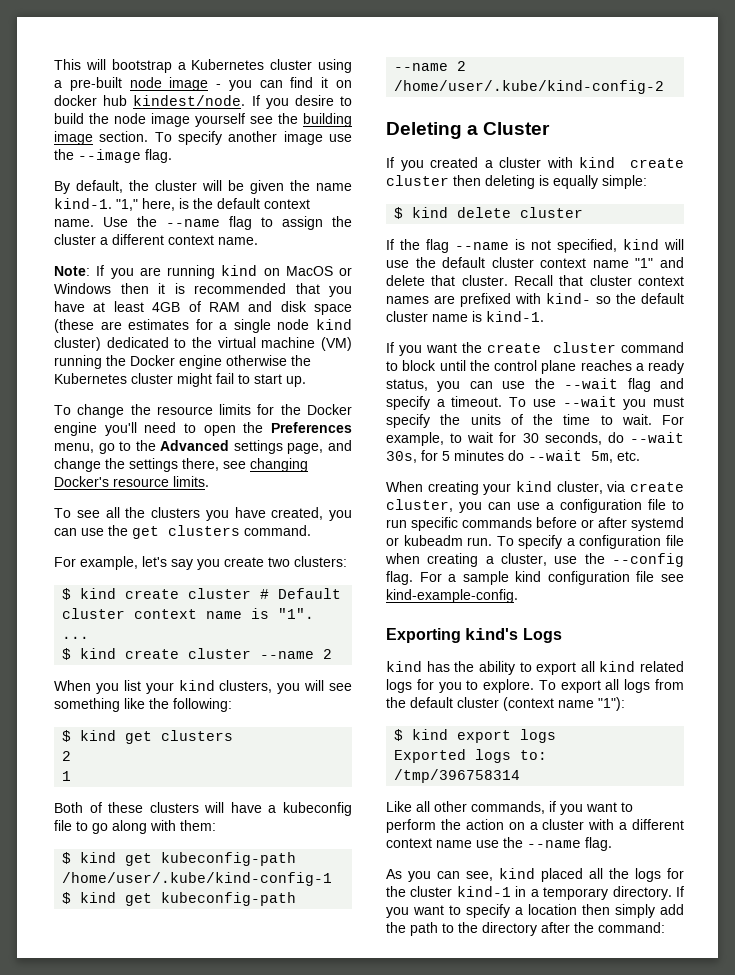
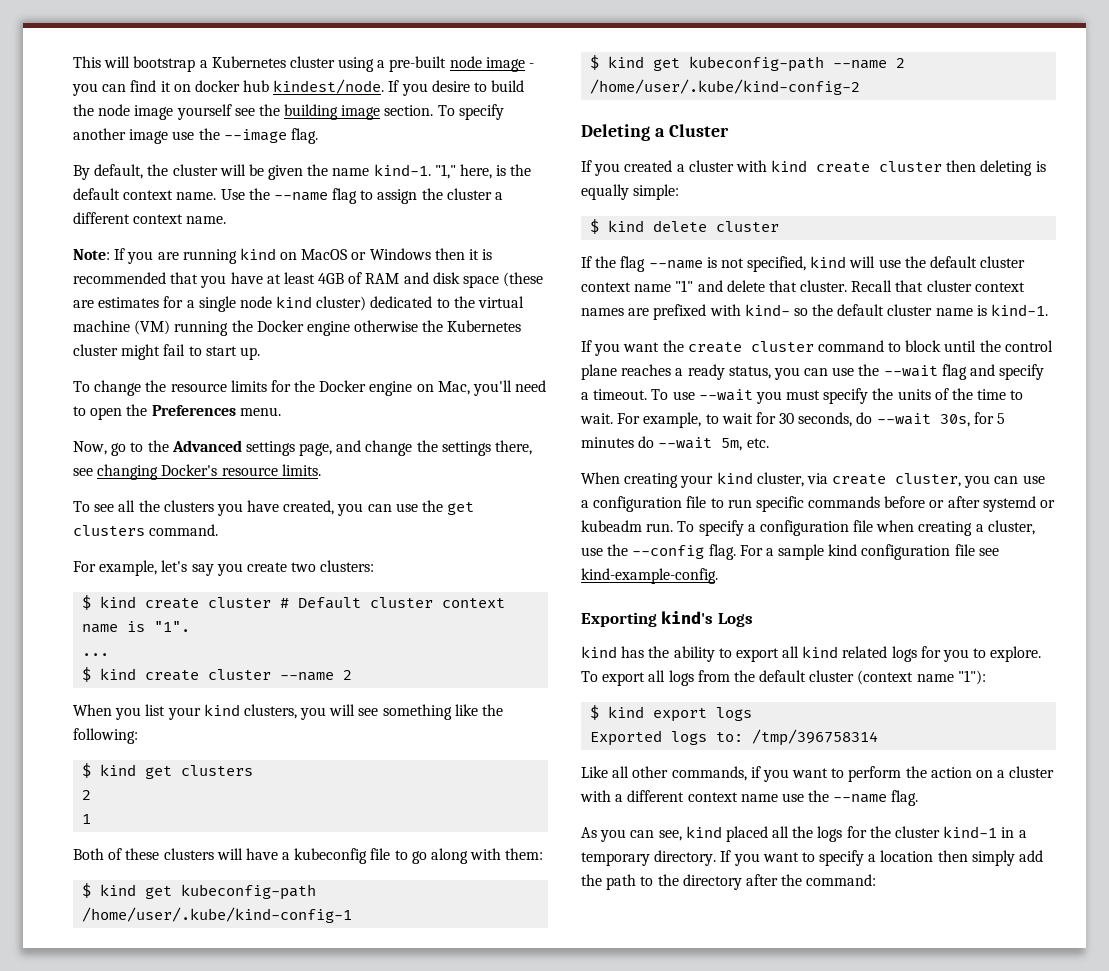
(97, 429) none -> [416,381,470,395] on Mac,
[54,443,94,453] menu, -> [239,407,281,416] [73,441,107,455] menu. // Now,

